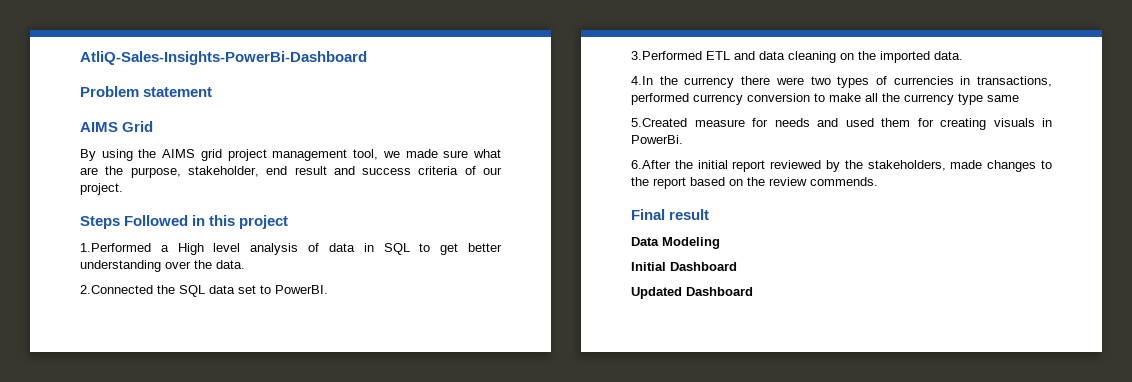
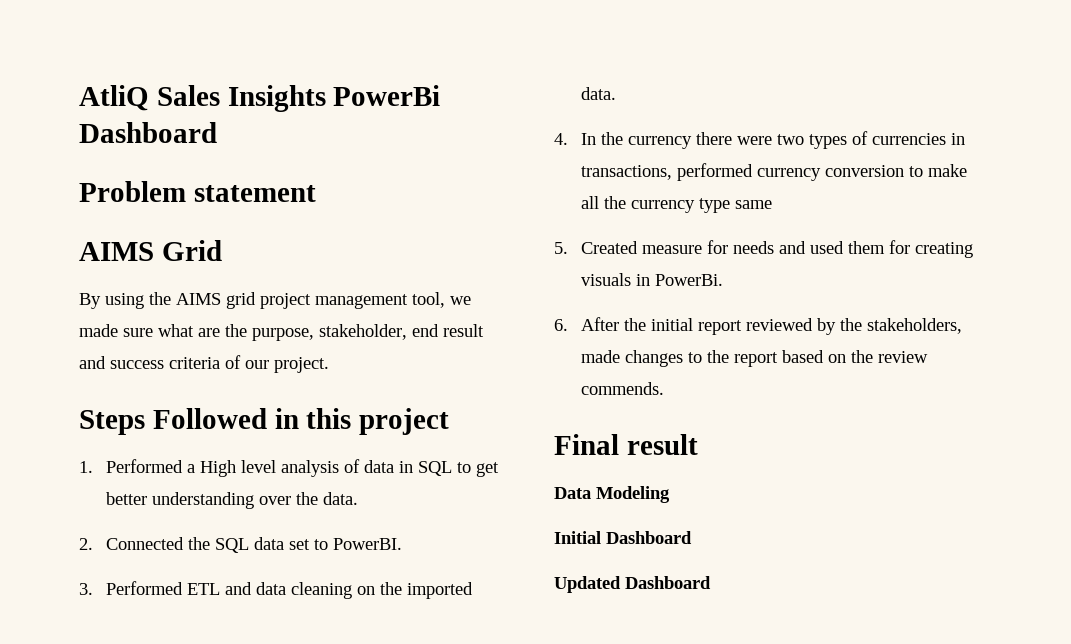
[80,51,367,65] AtliQ-Sales-Insights-PowerBi-Dashboard -> [79,85,441,112] [79,122,217,143] AtliQ Sales Insights PowerBi Dashboard
[80,243,151,252] 1.Performed -> [79,459,184,473] 1. Performed
[80,285,153,294] 2.Connected -> [79,537,185,550] 2. Connected
[631,51,702,60] 3.Performed -> [79,581,184,595] 3. Performed
[631,76,653,85] 4.In -> [554,133,597,145] 4. In
[631,118,687,127] 5.Created -> [554,241,639,254] 5. Created
[631,160,671,169] 6.After -> [554,317,620,331] 6. After

